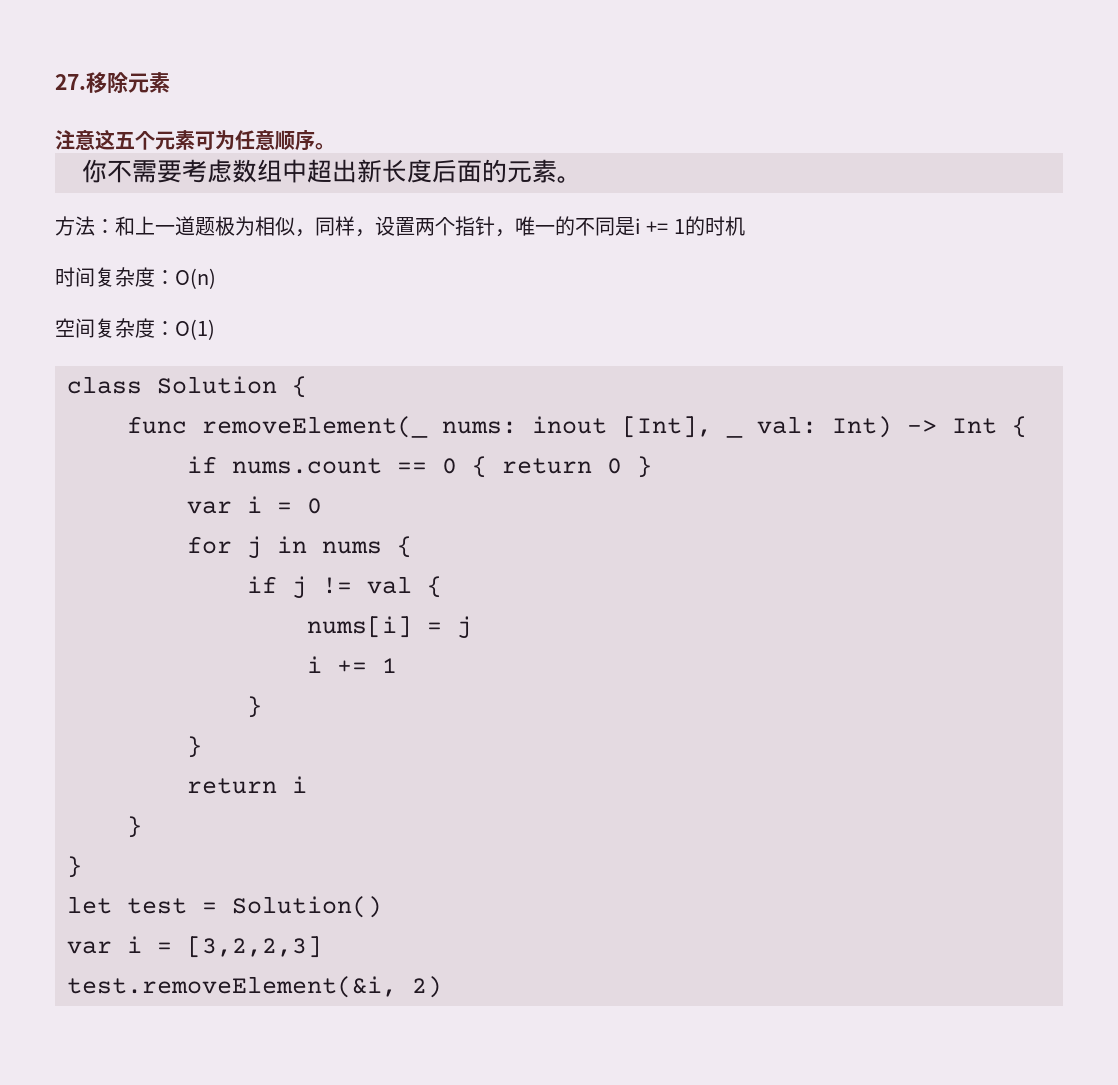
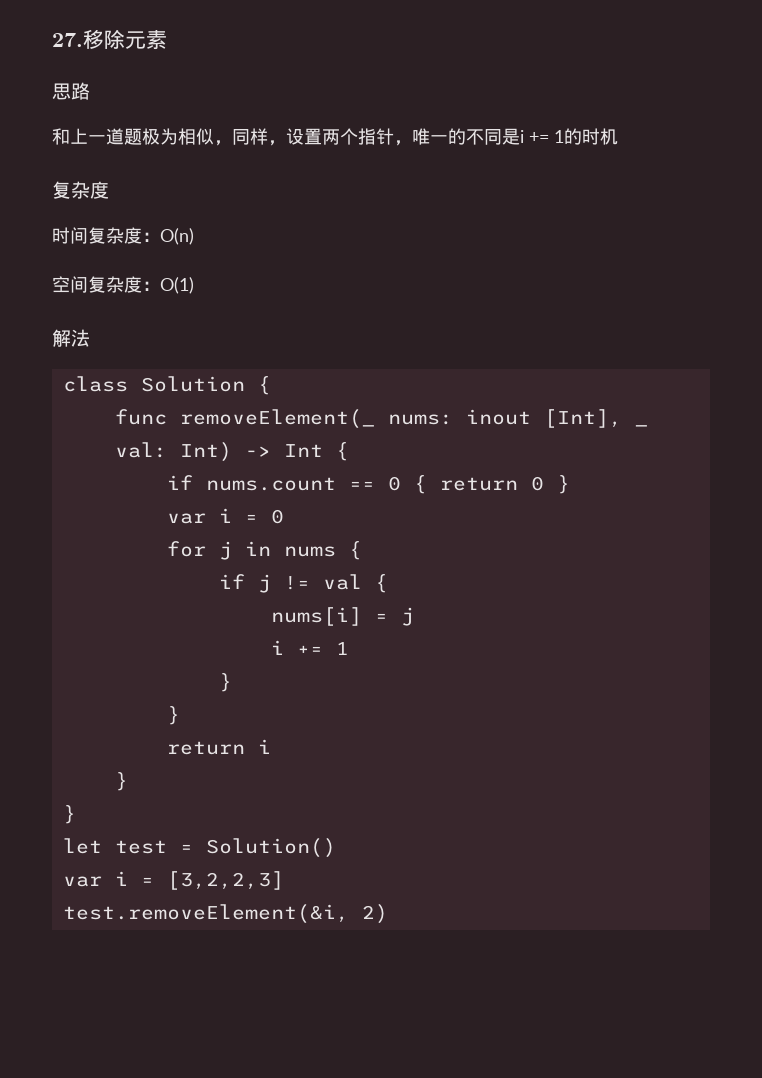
[55,129,335,151] [82,159,582,183] [55,216,115,236] 注意这五个元素可为任意顺序。 // 你不需要考虑数组中超出新长度后面的元素。 // 方法： -> [52,82,90,100] 思路 //
(745, 226) none -> [52,181,109,199] // 复杂度
(215, 329) none -> [52,329,90,347] // 解法

